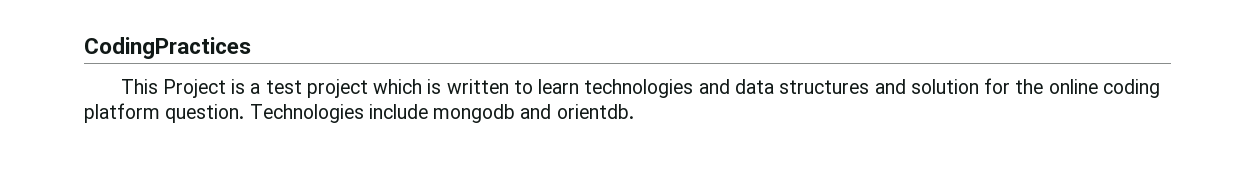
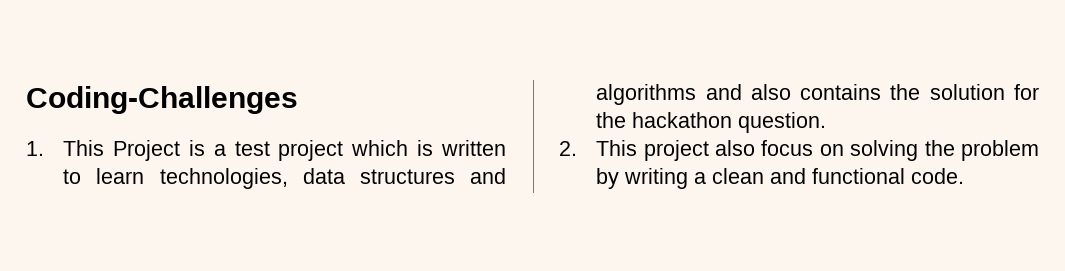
[84,37,251,59] CodingPractices // -> [26,86,298,114] [26,141,44,156] Coding-Challenges // 1.
[584,79,730,98] technologies and -> [159,168,288,189] technologies,
[910,78,1160,98] [84,103,634,123] solution for the online coding platform question. Technologies include mongodb and orientdb. -> [596,84,1039,105] [596,112,827,133] [559,140,1039,161] [596,168,965,189] algorithms and also contains the solution for the hackathon question. // 2. This project also focus on solving the problem by writing a clean and functional code.

